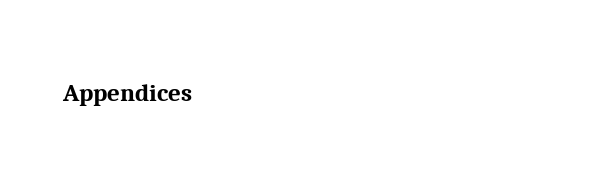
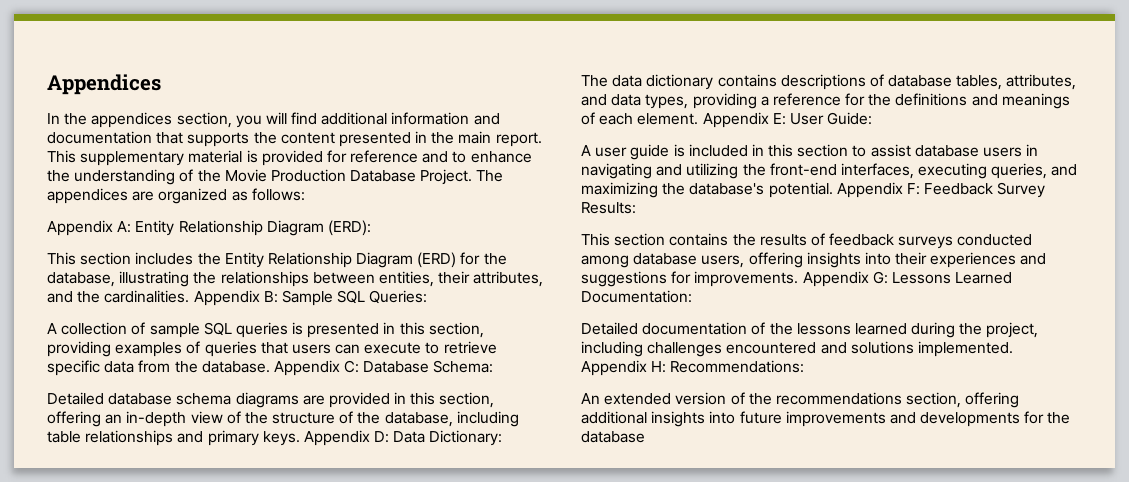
(192, 95) none -> [47,112,500,128] [47,131,542,147] [47,150,532,166] [47,169,504,185] [47,188,305,204] [47,220,371,236] [47,252,507,268] [47,271,544,287] [47,290,428,306] [47,322,484,338] [47,341,497,357] [47,360,494,376] [47,392,495,408] [47,411,519,427] [47,430,503,446] [581,74,1077,90] [581,93,1070,109] [581,112,873,128] [581,144,1039,160] [581,163,1078,179] [581,182,1046,198] [581,202,636,214] [581,233,1033,249] [581,252,1047,268] [581,271,1013,287] [581,290,692,303] [581,322,1039,338] [581,341,1013,357] [581,360,805,376] [581,392,1020,408] [581,411,1071,427] [581,431,645,443] // In the appendices section, you will find additional information and documentation that supports the content presented in the main report. This supplementary material is provided for reference and to enhance the understanding of the Movie Production Database Project. The appendices are organized as follows: // Appendix A: Entity Relationship Diagram (ERD): // This section includes the Entity Relationship Diagram (ERD) for the database, illustrating the relationships between entities, their attributes, and the cardinalities. Appendix B: Sample SQL Queries: // A collection of sample SQL queries is presented in this section, providing examples of queries that users can execute to retrieve specific data from the database. Appendix C: Database Schema: // Detailed database schema diagrams are provided in this section, offering an in-depth view of the structure of the database, including table relationships and primary keys. Appendix D: Data Dictionary: // The data dictionary contains descriptions of database tables, attributes, and data types, providing a reference for the definitions and meanings of each element. Appendix E: User Guide: // A user guide is included in this section to assist database users in navigating and utilizing the front-end interfaces, executing queries, and maximizing the database's potential. Appendix F: Feedback Survey Results: // This section contains the results of feedback surveys conducted among database users, offering insights into their experiences and suggestions for improvements. Appendix G: Lessons Learned Documentation: // Detailed documentation of the lessons learned during the project, including challenges encountered and solutions implemented. Appendix H: Recommendations: // An extended version of the recommendations section, offering additional insights into future improvements and developments for the database

